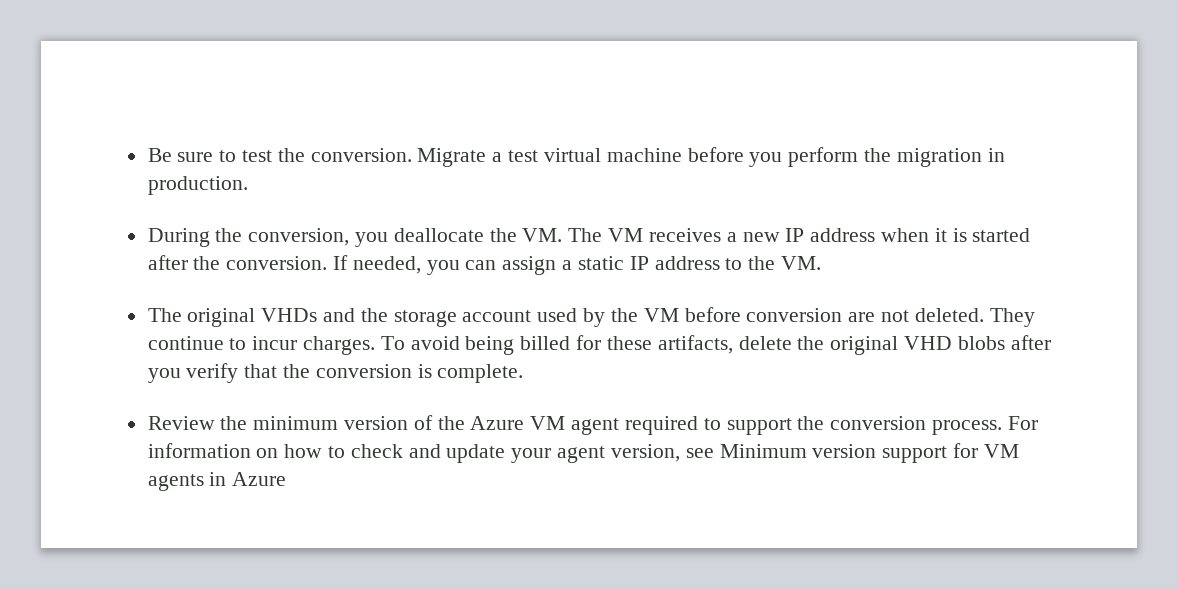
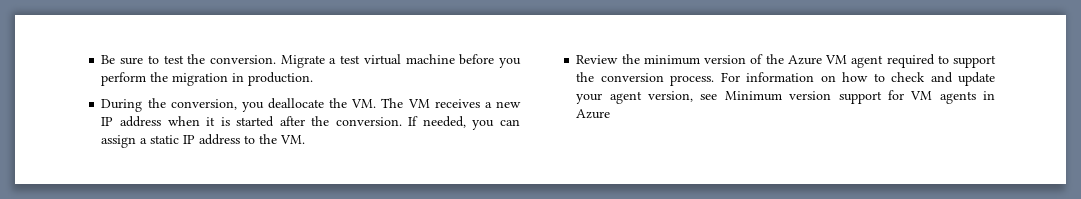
[147,307,1035,327] [147,335,1051,355] [147,363,524,383] // The original VHDs and the storage account used by the VM before conversion are not deleted. They continue to incur charges. To avoid being billed for these artifacts, delete the original VHD blobs after you verify that the conversion is complete. -> (306, 139) none

